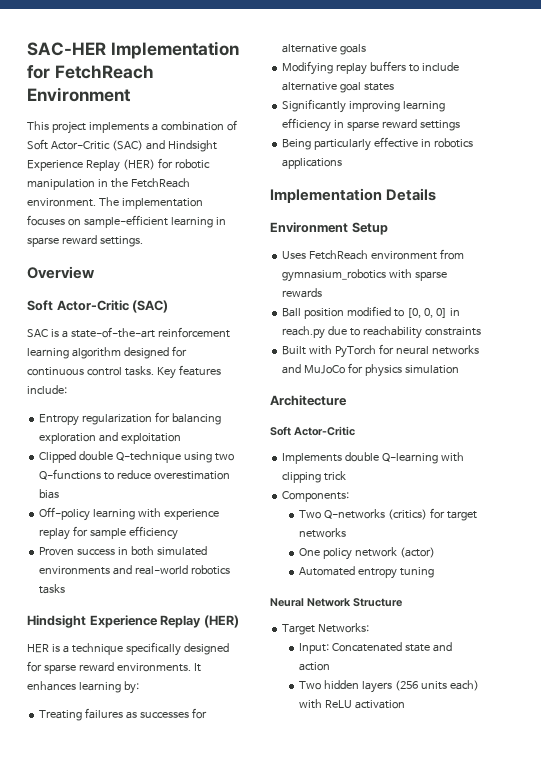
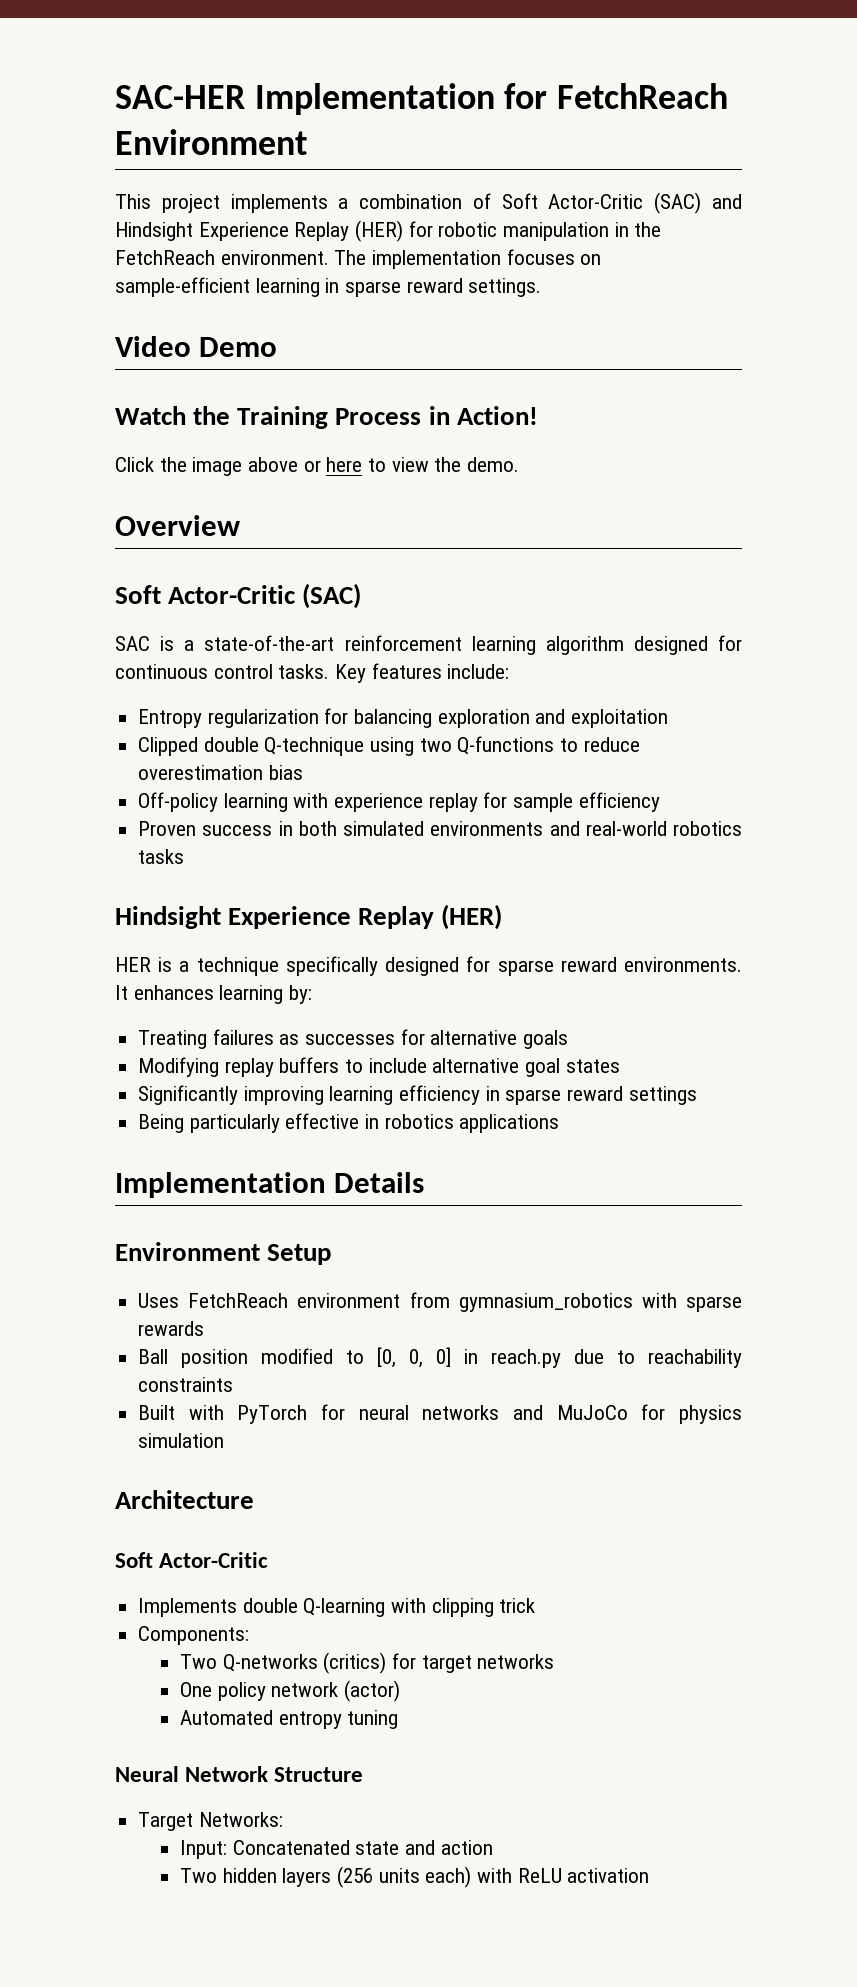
(143, 241) none -> [115,336,278,357] [115,406,538,429] [115,457,520,476] // Video Demo // Watch the Training Process in Action! // Click the image above or here to view the demo.

